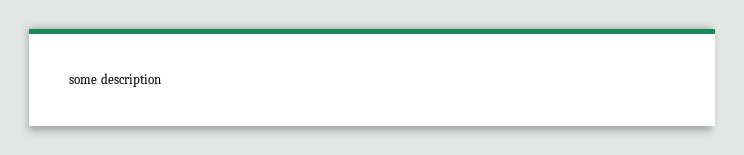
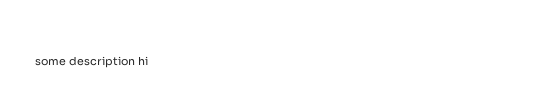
(161, 80) none -> [138,56,148,65] hi

